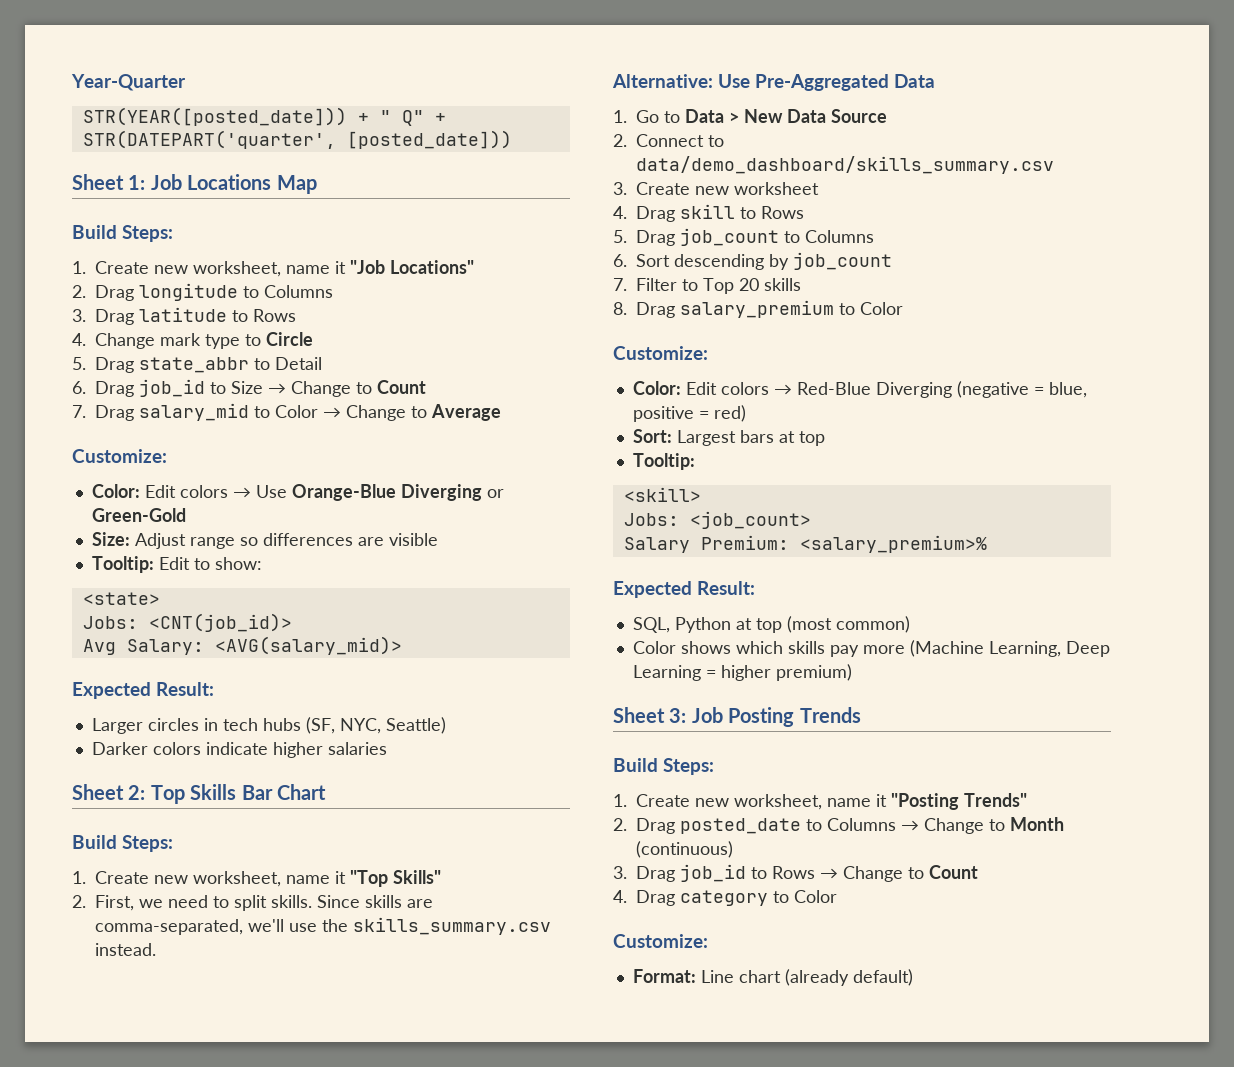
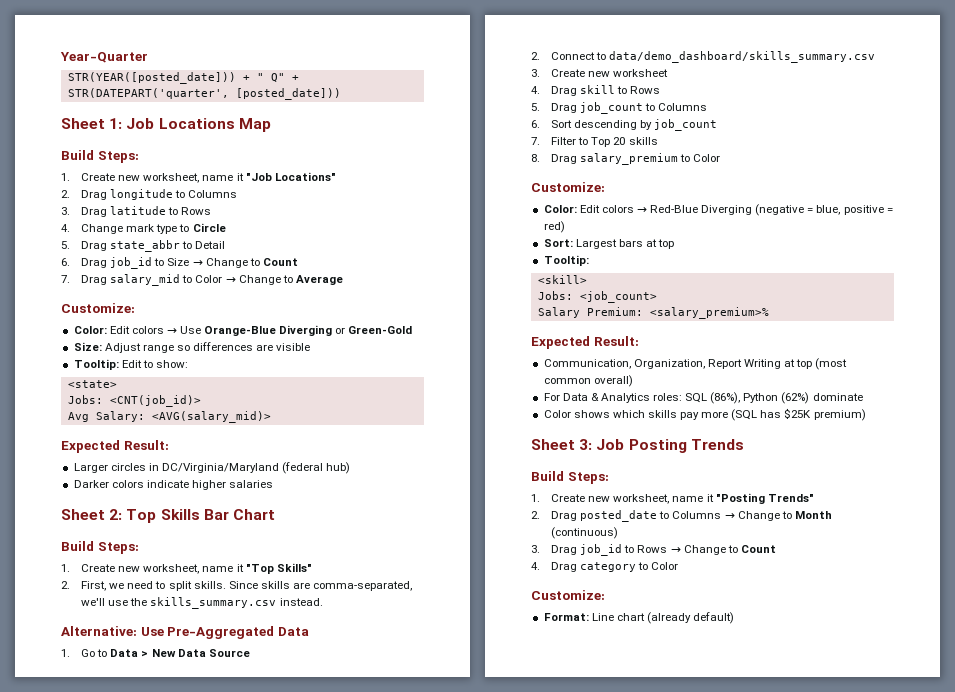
[222,717,446,734] tech hubs (SF, NYC, Seattle) -> [161,462,351,474] DC/Virginia/Maryland (federal hub)
[632,616,910,633] SQL, Python at top (most common) -> [543,358,848,370] [543,375,633,387] [543,392,863,404] Communication, Organization, Report Writing at top (most common overall) // For Data & Analytics roles: SQL (86%), Python (62%) dominate
[909,640,1110,657] [632,665,771,681] (Machine Learning, Deep Learning = higher -> [731,408,812,421] (SQL has $25K

